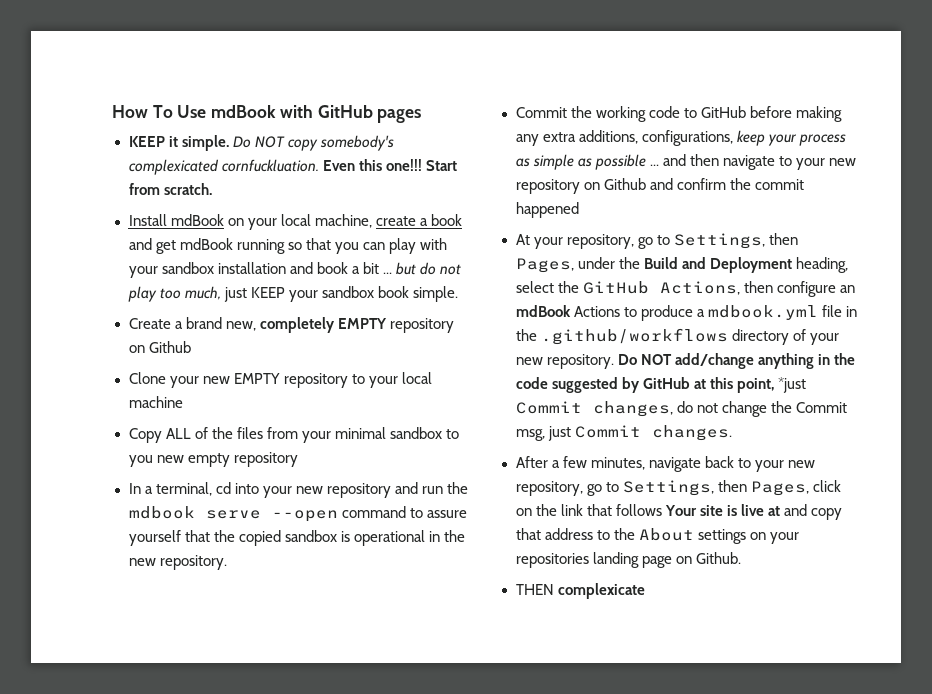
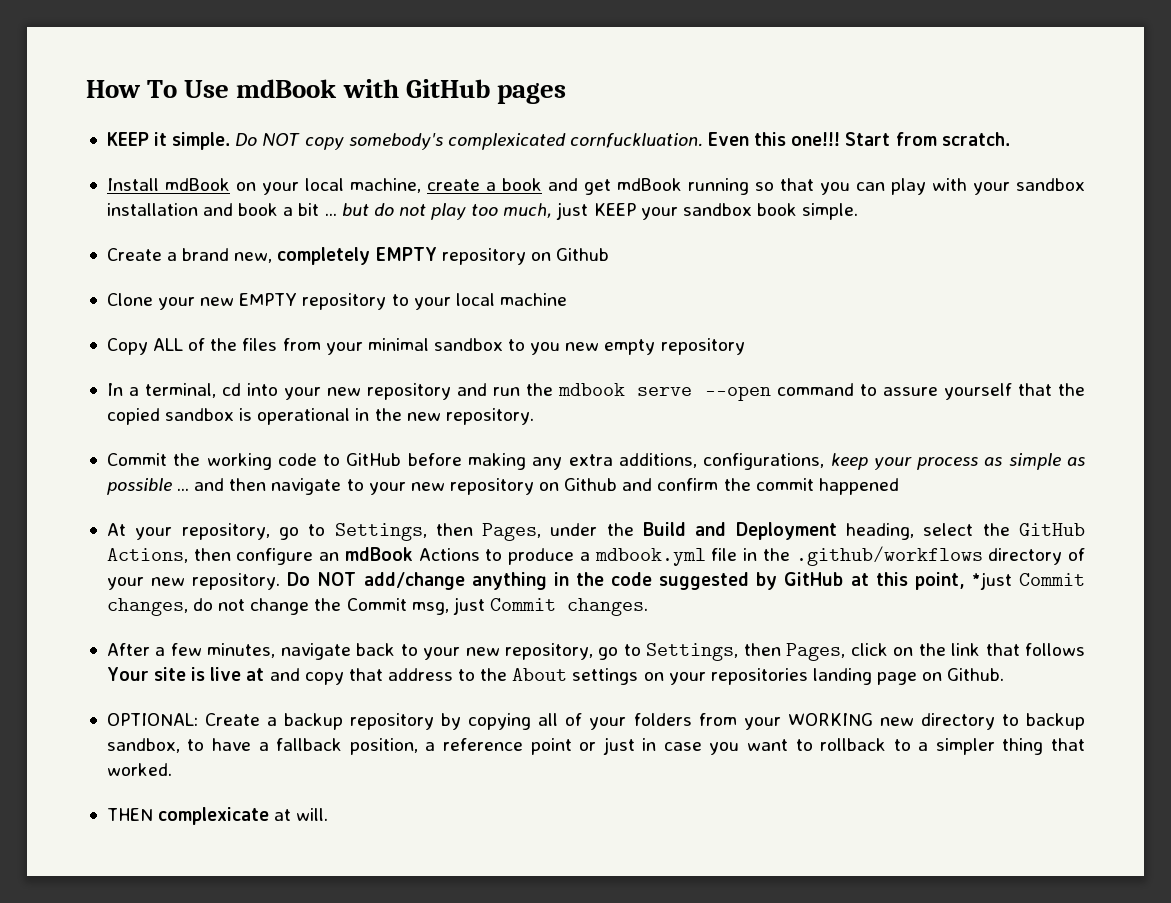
(741, 558) none -> [106,713,1086,730] [106,737,1086,755] [106,763,172,776] // OPTIONAL: Create a backup repository by copying all of your folders from your WORKING new directory to backup sandbox, to have a fallback position, a reference point or just in case you want to rollback to a simpler thing that worked.
(645, 591) none -> [274,808,329,821] at will.

